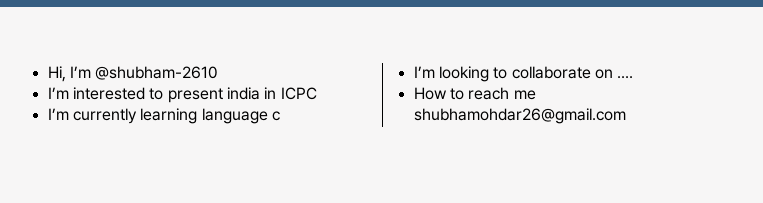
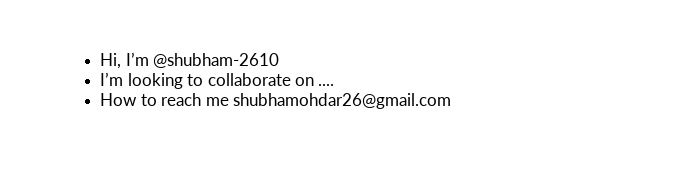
[47,87,317,103] [47,108,280,124] // I’m interested to present india in ICPC // I’m currently learning language c -> (280, 60) none

